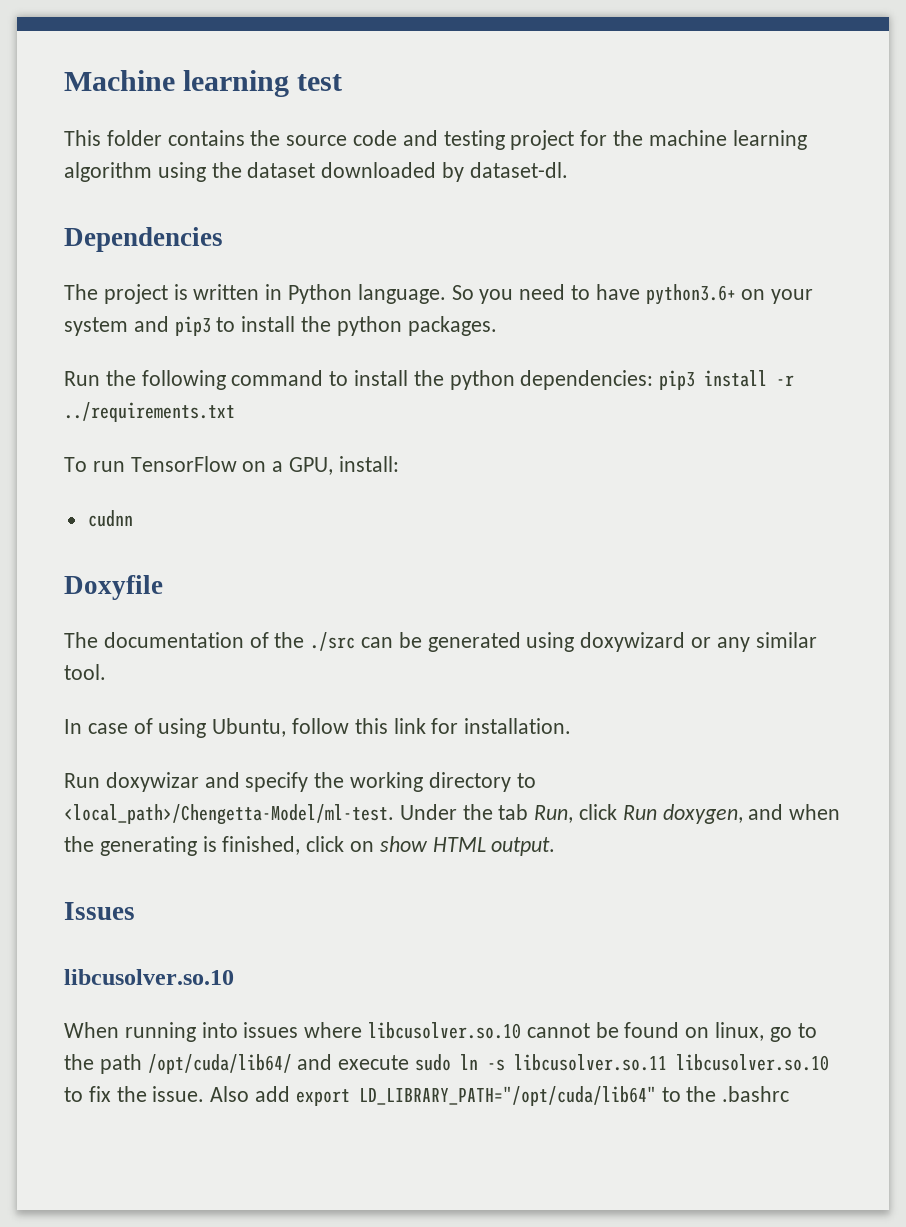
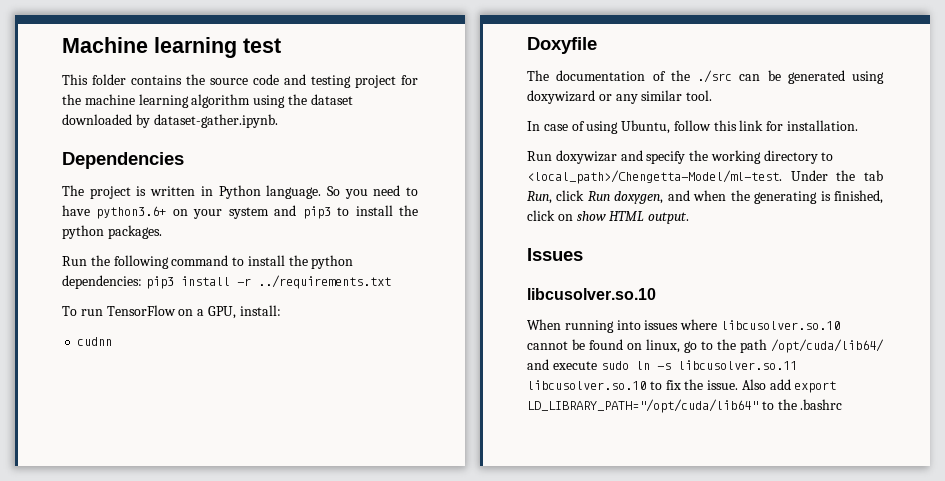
[469,162,568,178] dataset-dl. -> [153,114,278,128] dataset-gather.ipynb.

